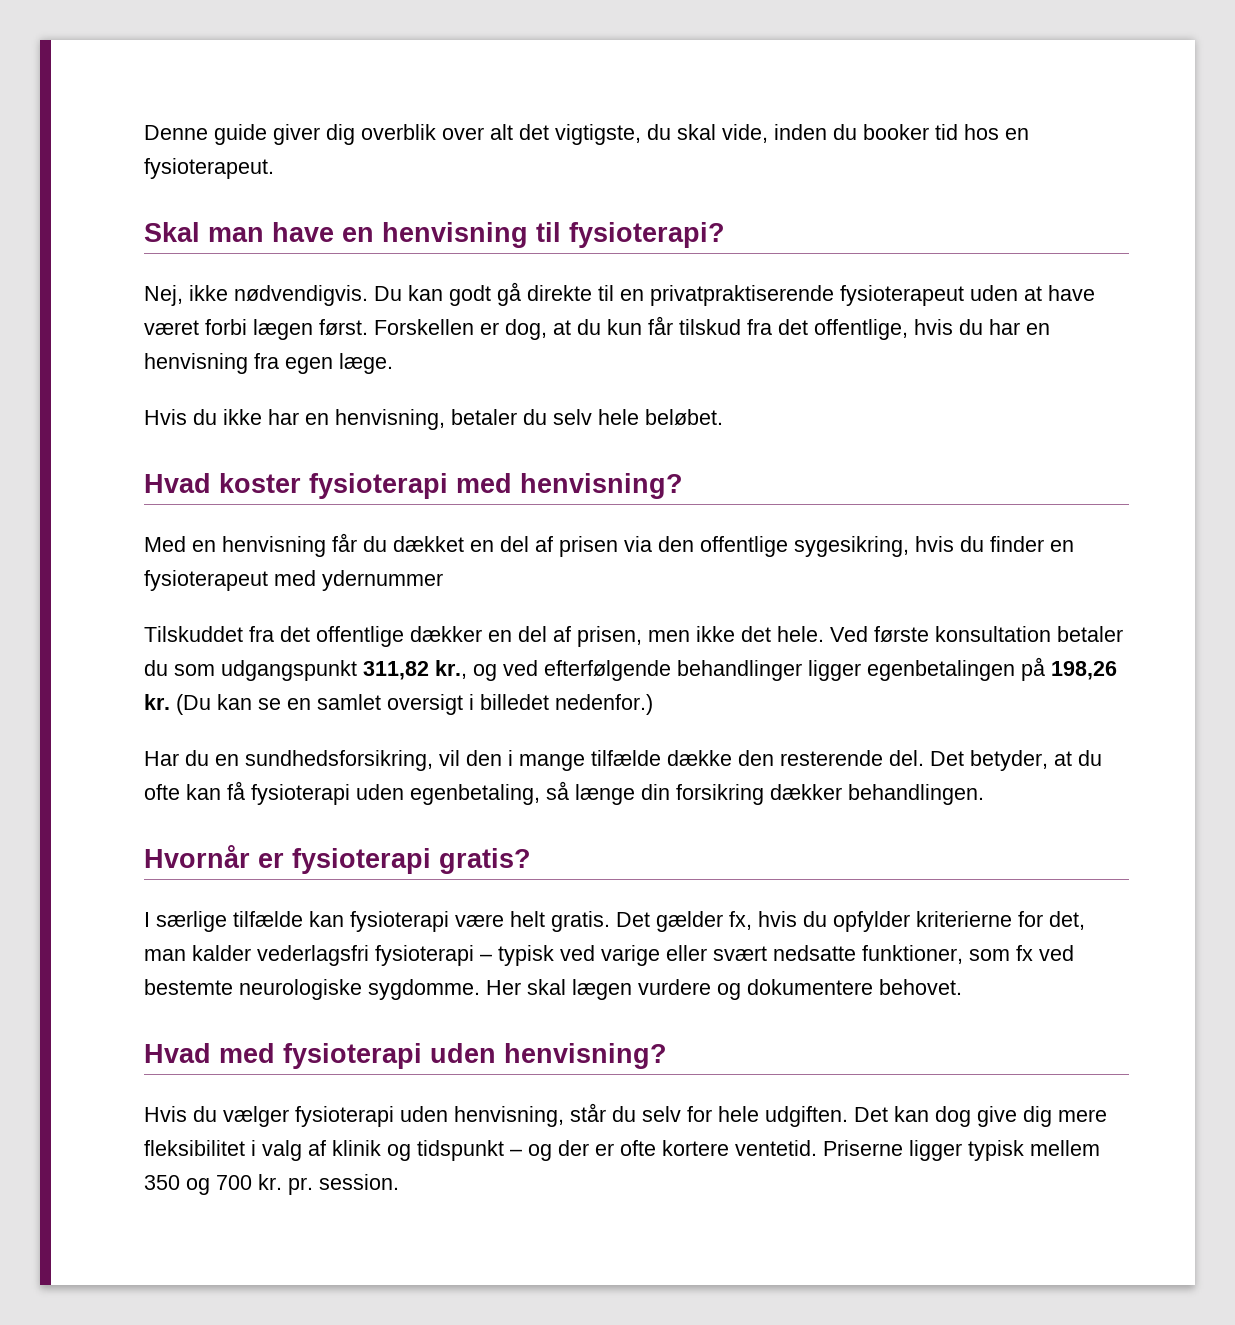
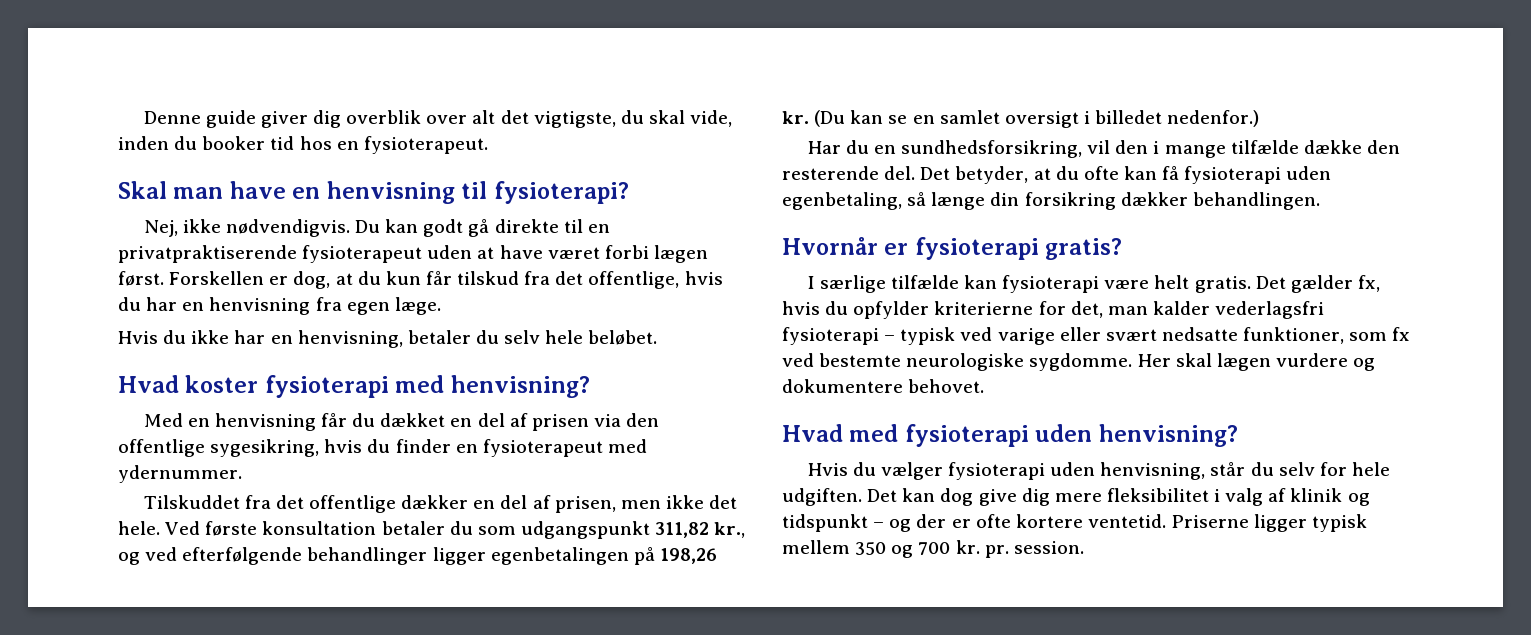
[322,570,443,591] ydernummer -> [118,465,242,483] ydernummer.

